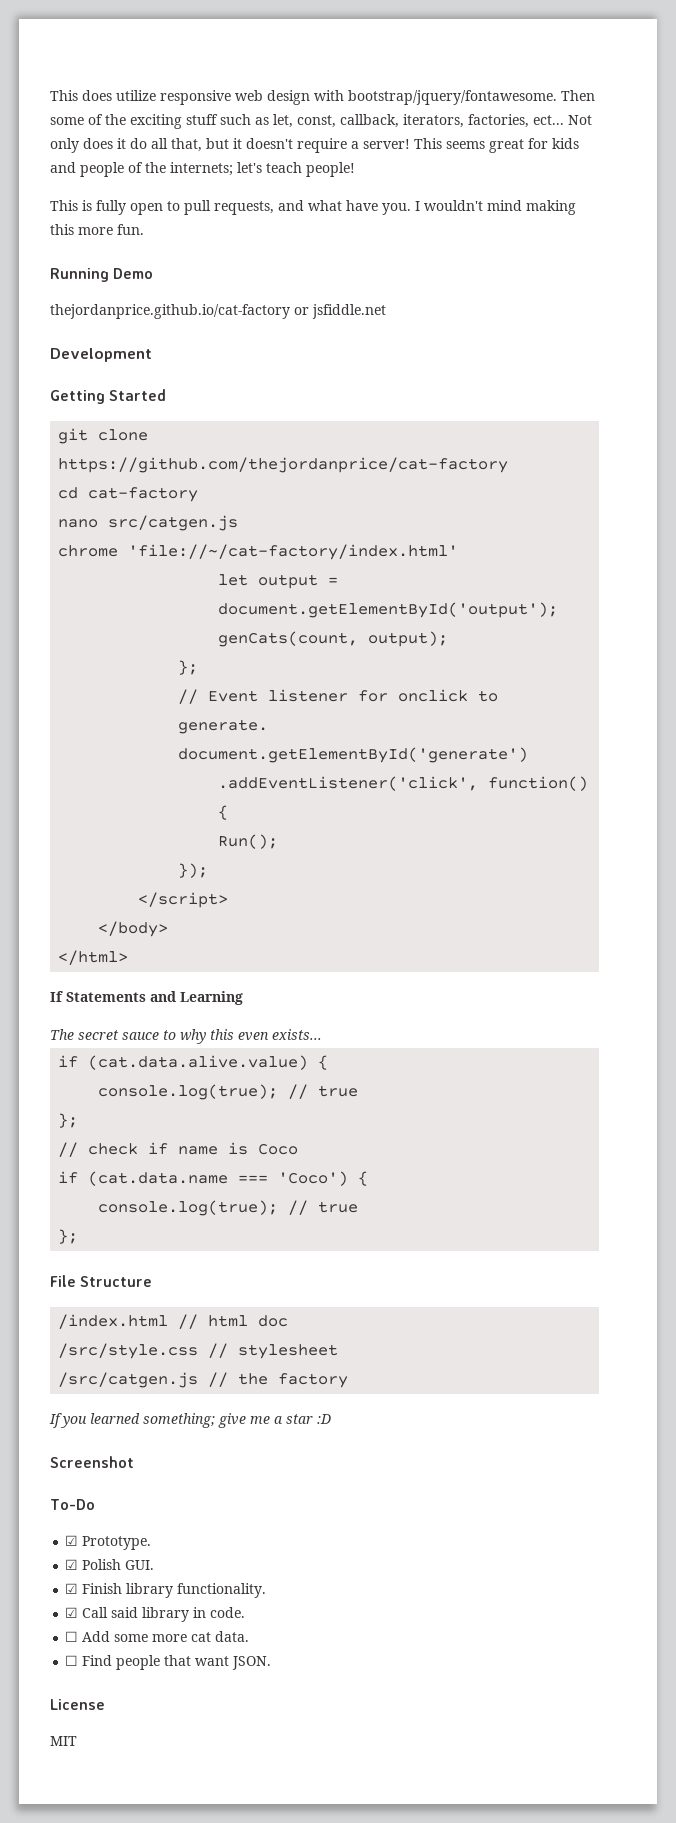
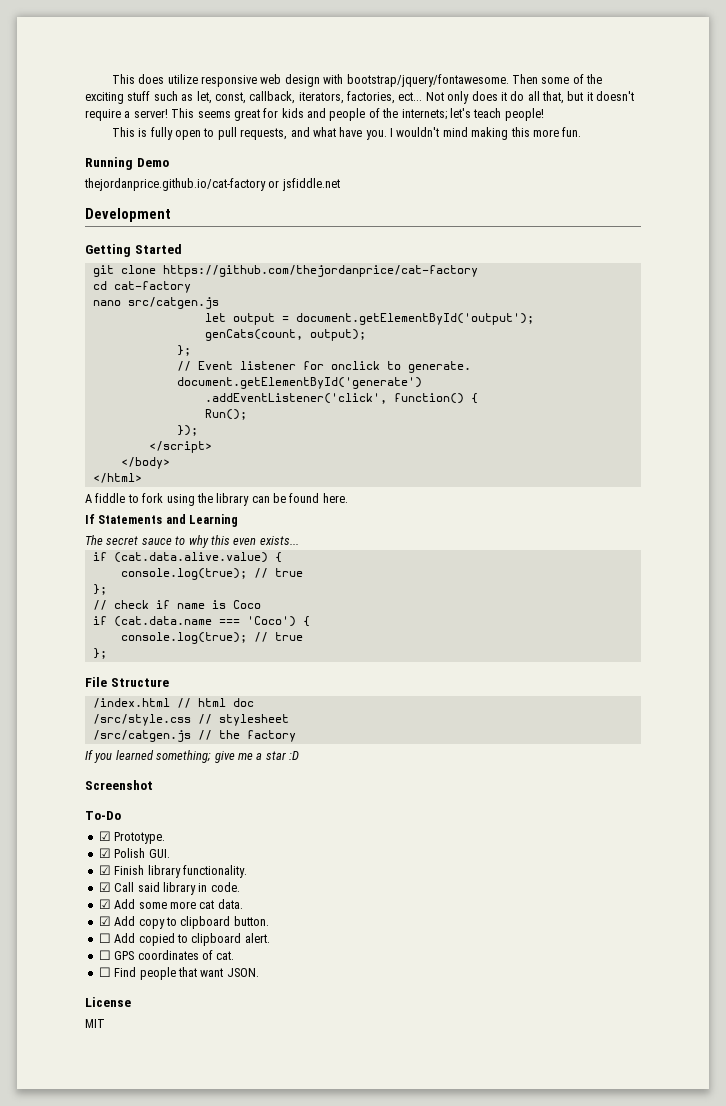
[58,544,459,560] // chrome 'file://~/cat-factory/index.html' -> (219, 303) none
(129, 957) none -> [85,493,348,506] // A fiddle to fork using the library can be found here.
[65,1631,79,1642] ☐ -> [98,899,111,909] ☑
(250, 1636) none -> [98,916,269,929] [98,933,270,946] [98,950,235,960] // ☑ Add copy to clipboard button. // ☐ Add copied to clipboard alert. // ☐ GPS coordinates of cat.

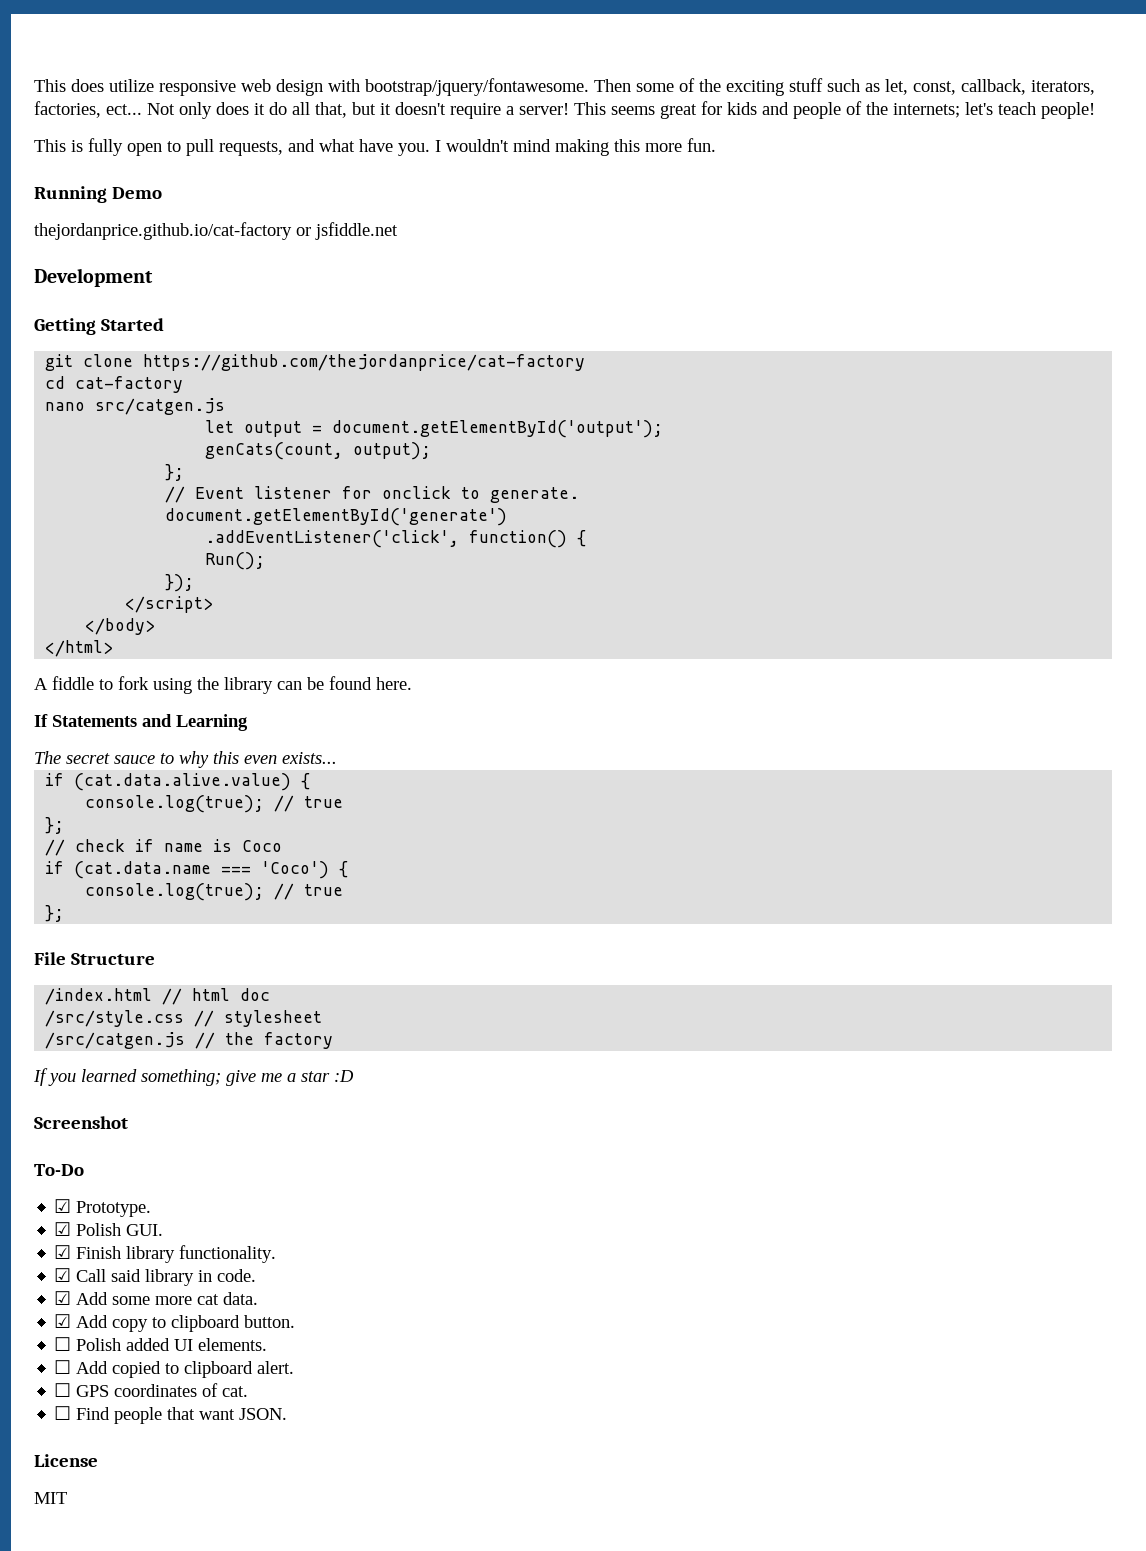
(269, 921) none -> [54,1337,268,1351] // ☐ Polish added UI elements.

